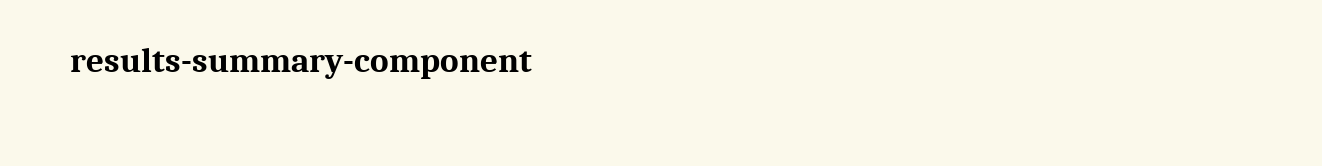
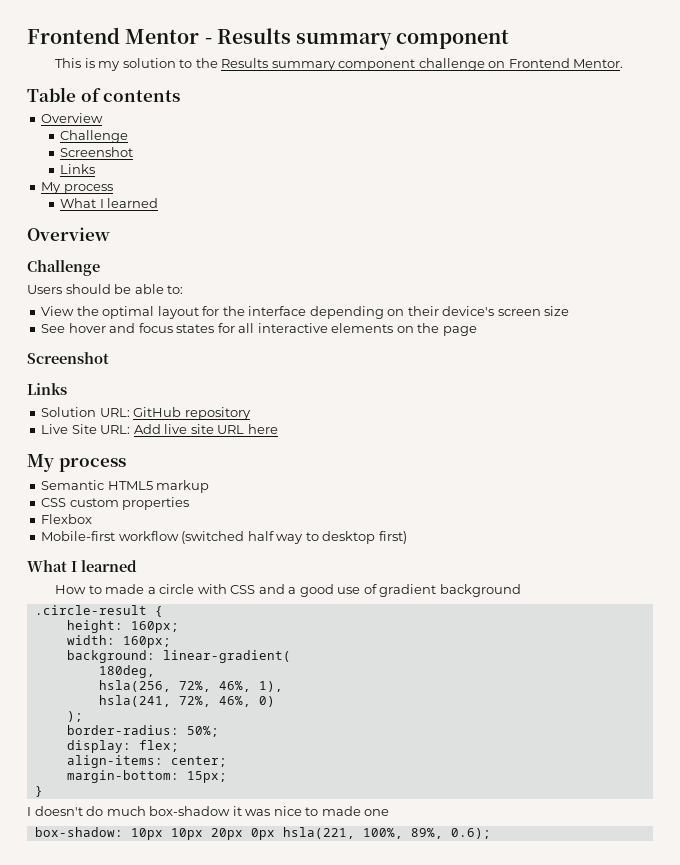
[70,47,532,79] results-summary-component -> [27,27,510,50] [55,58,624,71] [27,87,181,102] [41,113,104,123] [60,130,129,143] [60,147,134,157] [60,164,96,174] [41,182,113,194] [60,198,159,208] [27,227,110,241] [27,260,100,276] [27,284,184,294] [41,306,570,319] [41,323,477,336] [27,352,109,364] [27,383,67,395] [41,407,251,420] [41,424,278,434] [27,454,126,472] [41,480,210,493] [41,497,190,510] [41,514,93,524] [41,531,407,544] [27,560,137,572] [55,584,521,597] [34,605,163,617] [66,620,179,633] [66,635,171,648] [66,650,291,663] [98,665,155,678] [98,680,283,692] [98,695,275,707] [66,711,83,722] [66,725,219,737] [66,740,179,753] [66,755,227,768] [66,770,227,783] [34,786,43,797] [27,806,390,816] [34,827,491,840] Frontend Mentor - Results summary component // This is my solution to the Results summary component challenge on Frontend Mentor. // Table of contents // Overview // Challenge // Screenshot // Links // My process // What I learned // Overview // Challenge // Users should be able to: // View the optimal layout for the interface depending on their device's screen size // See hover and focus states for all interactive elements on the page // Screenshot // Links // Solution URL: GitHub repository // Live Site URL: Add live site URL here // My process // Semantic HTML5 markup // CSS custom properties // Flexbox // Mobile-first workflow (switched half way to desktop first) // What I learned // How to made a circle with CSS and a good use of gradient background // .circle-result { // height: 160px; // width: 160px; // background: linear-gradient( // 180deg, // hsla(256, 72%, 46%, 1), // hsla(241, 72%, 46%, 0) // ); // border-radius: 50%; // display: flex; // align-items: center; // margin-bottom: 15px; // } // I doesn't do much box-shadow it was nice to made one // box-shadow: 10px 10px 20px 0px hsla(221, 100%, 89%, 0.6);

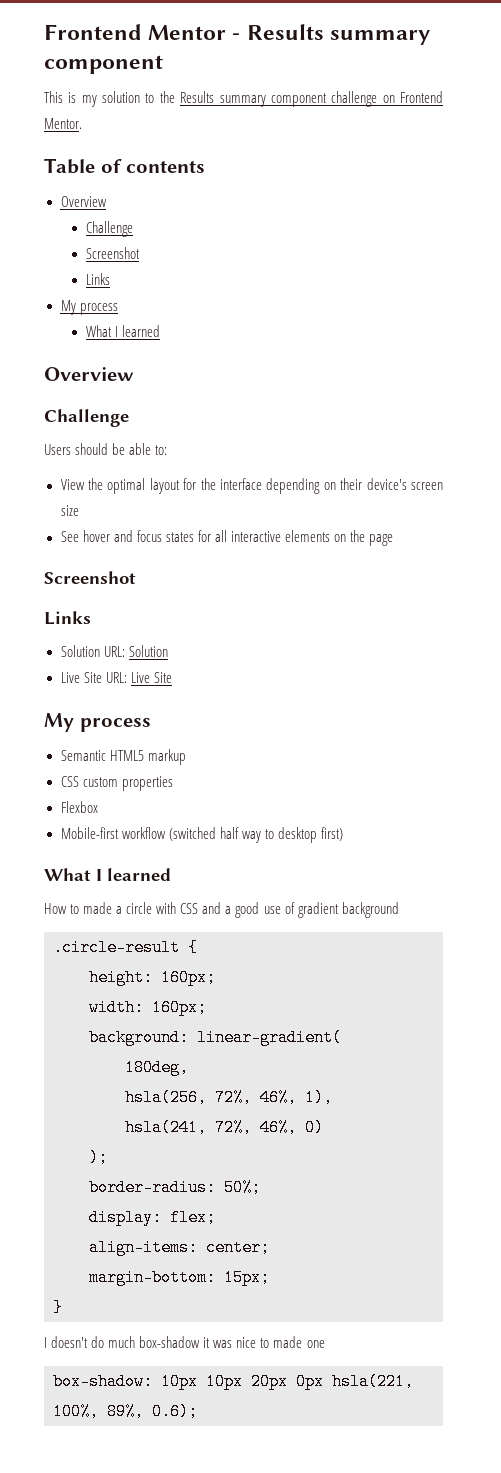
[133,407,251,420] GitHub repository -> [128,645,168,657] Solution
[133,424,278,434] Add live site URL here -> [130,672,172,683] Live Site

